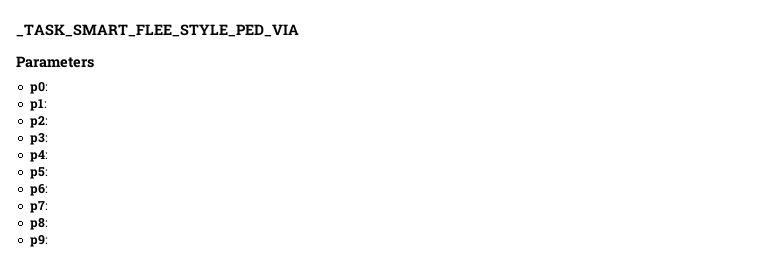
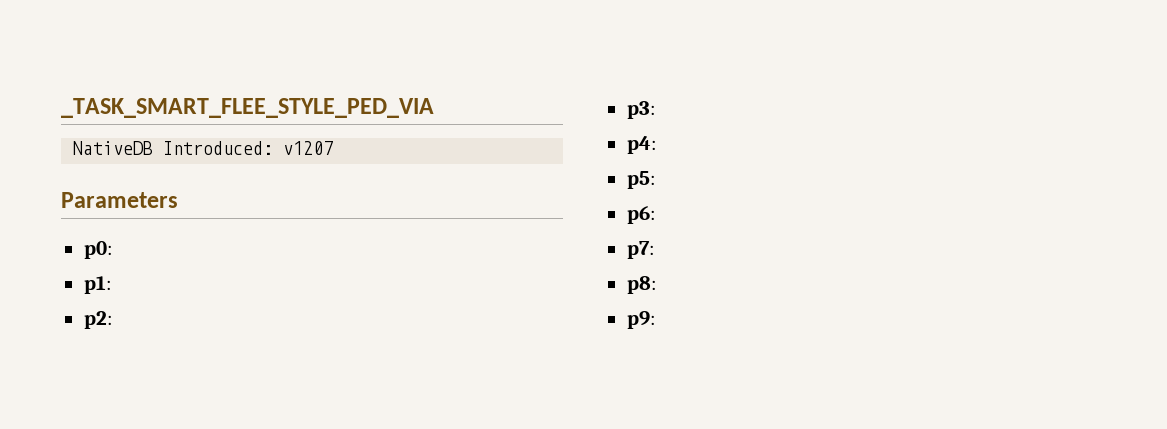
(299, 30) none -> [73,141,334,155] // NativeDB Introduced: v1207

